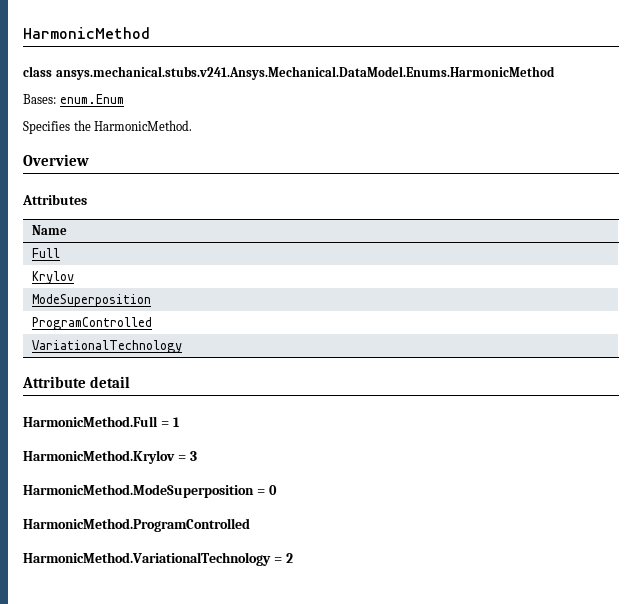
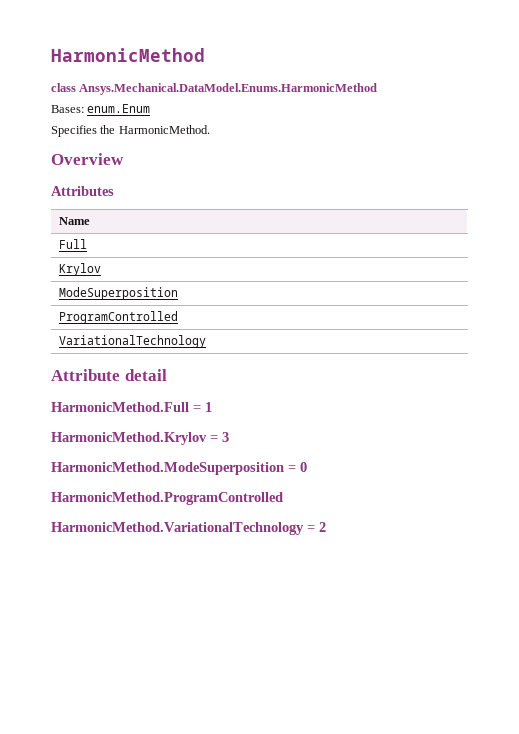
[55,66,555,80] ansys.mechanical.stubs.v241.Ansys.Mechanical.DataModel.Enums.HarmonicMethod -> [79,83,378,95] Ansys.Mechanical.DataModel.Enums.HarmonicMethod

